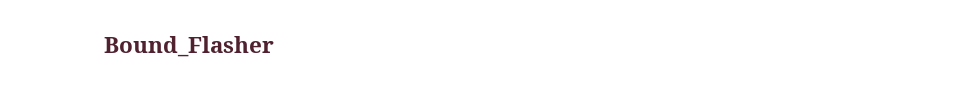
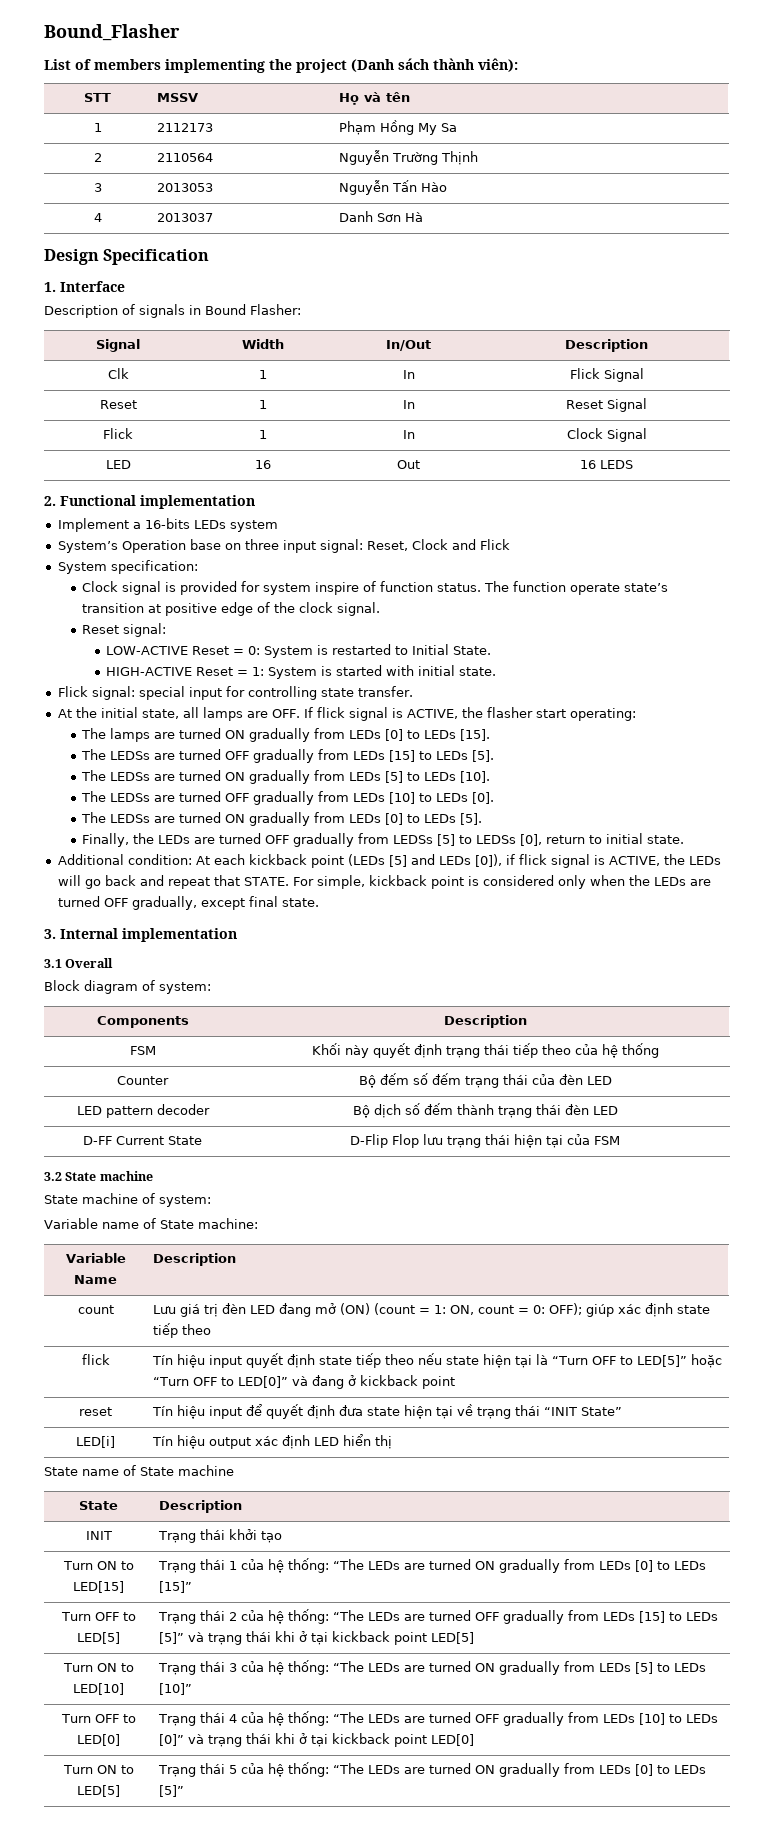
(274, 46) none -> [44,58,518,73] [84,93,111,102] [156,93,198,102] [338,92,410,105] [93,123,102,132] [156,123,213,132] [338,120,457,135] [93,153,102,162] [156,153,213,162] [338,150,478,165] [93,183,102,192] [156,183,213,192] [338,180,447,195] [93,213,102,222] [156,213,213,222] [338,211,423,222] [44,249,210,265] [44,281,125,292] [44,304,301,318] [96,339,140,352] [241,339,284,349] [386,340,432,351] [565,339,648,352] [107,368,129,379] [258,370,267,379] [402,370,415,379] [569,368,644,382] [99,400,137,409] [258,400,267,409] [402,400,415,409] [566,398,647,412] [103,428,133,439] [258,430,267,439] [402,430,415,439] [566,428,647,442] [105,460,131,469] [254,460,271,469] [397,460,421,469] [580,460,633,469] [44,495,255,509] [57,518,278,532] [57,539,510,553] [57,560,198,574] [81,581,668,595] [81,602,380,616] [81,623,166,637] [105,644,491,658] [105,665,496,679] [57,686,413,700] [57,707,636,721] [80,728,490,742] [80,749,494,763] [80,770,490,784] [80,791,494,805] [80,812,482,826] [81,833,684,847] [57,854,721,868] [57,875,711,889] [57,896,319,910] [44,928,237,942] [44,958,114,968] [44,980,211,994] [96,1016,189,1028] [443,1015,527,1028] [129,1046,156,1055] [311,1043,659,1058] [117,1076,169,1085] [358,1073,612,1088] [76,1104,210,1118] [352,1103,618,1118] [83,1136,202,1145] [350,1134,620,1148] [44,1171,153,1181] [44,1193,211,1207] [44,1218,258,1229] [65,1253,126,1263] [74,1275,117,1284] [152,1253,236,1266] [77,1305,114,1314] [152,1303,710,1317] [152,1323,211,1338] [81,1354,110,1365] [151,1353,722,1368] [152,1375,455,1389] [79,1407,112,1416] [151,1404,622,1419] [76,1436,115,1448] [151,1434,392,1449] [44,1465,234,1476] [79,1501,118,1510] [158,1500,242,1513] [85,1531,112,1540] [157,1529,282,1543] [62,1561,134,1570] [73,1581,124,1593] [157,1558,706,1573] [158,1581,192,1593] [60,1612,136,1621] [77,1632,120,1644] [157,1609,718,1624] [158,1631,474,1645] [62,1663,134,1672] [73,1683,124,1695] [157,1660,706,1675] [158,1683,192,1695] [60,1714,136,1723] [77,1734,120,1746] [157,1711,718,1726] [158,1733,474,1747] [62,1765,134,1774] [77,1785,120,1797] [157,1762,706,1777] [158,1785,184,1797] // List of members implementing the project (Danh sách thành viên): // STT | MSSV | Họ và tên // 1 | 2112173 | Phạm Hồng My Sa // 2 | 2110564 | Nguyễn Trường Thịnh // 3 | 2013053 | Nguyễn Tấn Hào // 4 | 2013037 | Danh Sơn Hà // Design Specification // 1. Interface // Description of signals in Bound Flasher: // Signal | Width | In/Out | Description // Clk | 1 | In | Flick Signal // Reset | 1 | In | Reset Signal // Flick | 1 | In | Clock Signal // LED | 16 | Out | 16 LEDS // 2. Functional implementation // Implement a 16-bits LEDs system // System’s Operation base on three input signal: Reset, Clock and Flick // System specification: // Clock signal is provided for system inspire of function status. The function operate state’s transition at positive edge of the clock signal. // Reset signal: // LOW-ACTIVE Reset = 0: System is restarted to Initial State. // HIGH-ACTIVE Reset = 1: System is started with initial state. // Flick signal: special input for controlling state transfer. // At the initial state, all lamps are OFF. If flick signal is ACTIVE, the flasher start operating: // The lamps are turned ON gradually from LEDs [0] to LEDs [15]. // The LEDSs are turned OFF gradually from LEDs [15] to LEDs [5]. // The LEDSs are turned ON gradually from LEDs [5] to LEDs [10]. // The LEDSs are turned OFF gradually from LEDs [10] to LEDs [0]. // The LEDSs are turned ON gradually from LEDs [0] to LEDs [5]. // Finally, the LEDs are turned OFF gradually from LEDSs [5] to LEDSs [0], return to initial state. // Additional condition: At each kickback point (LEDs [5] and LEDs [0]), if flick signal is ACTIVE, the LEDs will go back and repeat that STATE. For simple, kickback point is considered only when the LEDs are turned OFF gradually, except final state. // 3. Internal implementation // 3.1 Overall // Block diagram of system: // Components | Description // FSM | Khối này quyết định trạng thái tiếp theo của hệ thống // Counter | Bộ đếm số đếm trạng thái của đèn LED // LED pattern decoder | Bộ dịch số đếm thành trạng thái đèn LED // D-FF Current State | D-Flip Flop lưu trạng thái hiện tại của FSM // 3.2 State machine // State machine of system: // Variable name of State machine: // Variable Name | Description // count | Lưu giá trị đèn LED đang mở (ON) (count = 1: ON, count = 0: OFF); giúp xác định state tiếp theo // flick | Tín hiệu input quyết định state tiếp theo nếu state hiện tại là “Turn OFF to LED[5]” hoặc “Turn OFF to LED[0]” và đang ở kickback point // reset | Tín hiệu input để quyết định đưa state hiện tại về trạng thái “INIT State” // LED[i] | Tín hiệu output xác định LED hiển thị // State name of State machine // State | Description // INIT | Trạng thái khởi tạo // Turn ON to LED[15] | Trạng thái 1 của hệ thống: “The LEDs are turned ON gradually from LEDs [0] to LEDs [15]” // Turn OFF to LED[5] | Trạng thái 2 của hệ thống: “The LEDs are turned OFF gradually from LEDs [15] to LEDs [5]” và trạng thái khi ở tại kickback point LED[5] // Turn ON to LED[10] | Trạng thái 3 của hệ thống: “The LEDs are turned ON gradually from LEDs [5] to LEDs [10]” // Turn OFF to LED[0] | Trạng thái 4 của hệ thống: “The LEDs are turned OFF gradually from LEDs [10] to LEDs [0]” và trạng thái khi ở tại kickback point LED[0] // Turn ON to LED[5] | Trạng thái 5 của hệ thống: “The LEDs are turned ON gradually from LEDs [0] to LEDs [5]”

